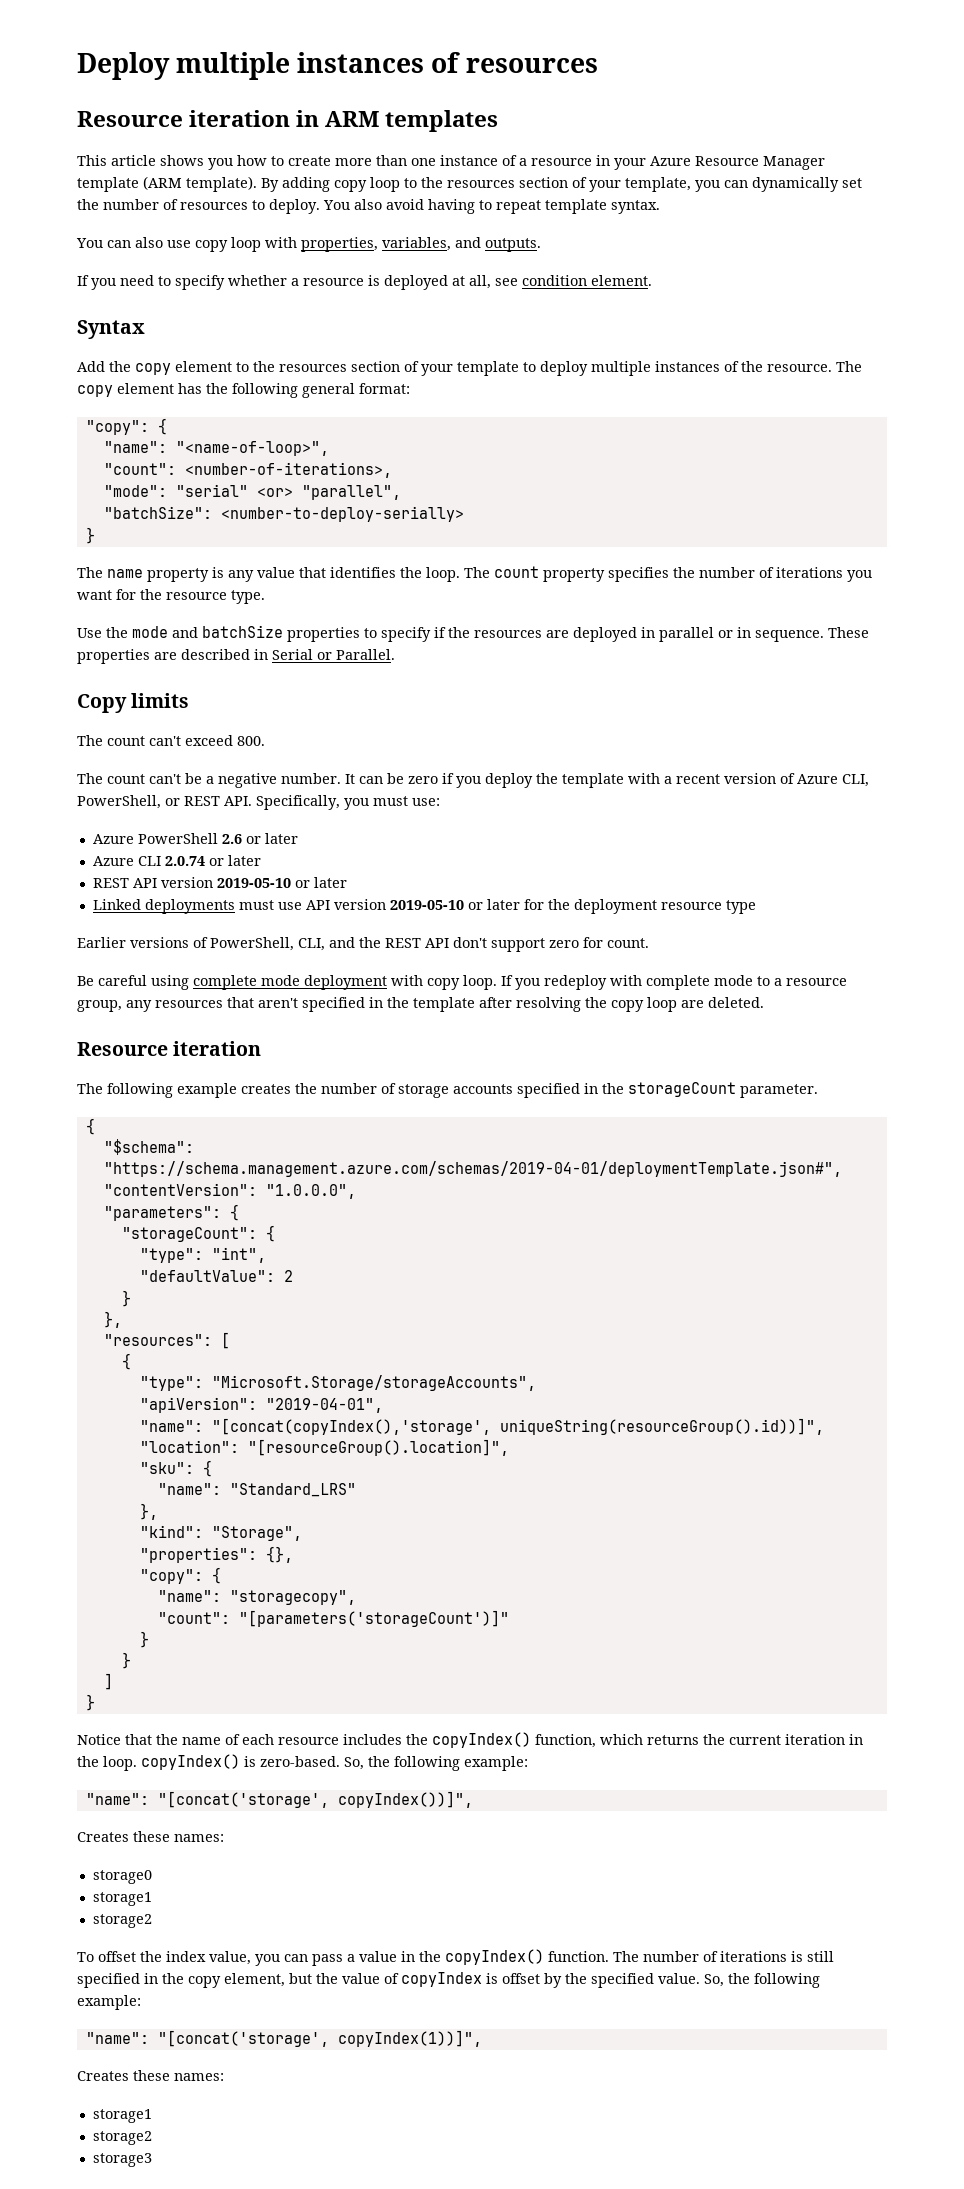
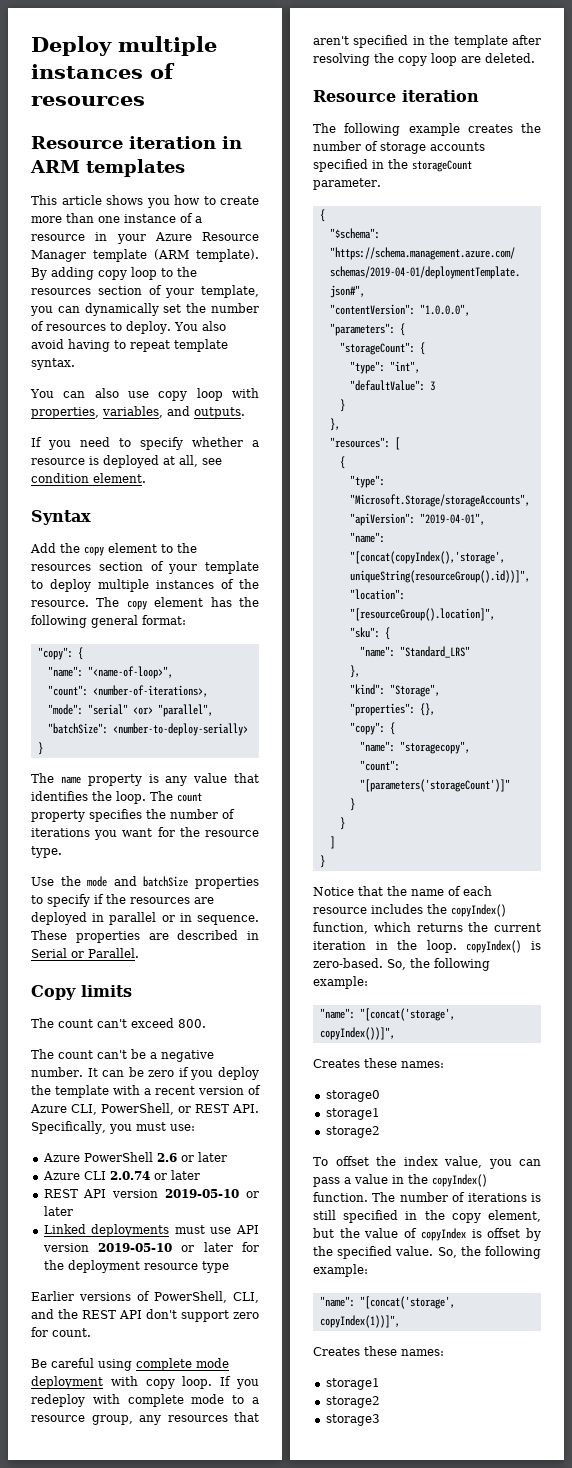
[283,1270,293,1282] 2 -> [429,381,435,391] 3

